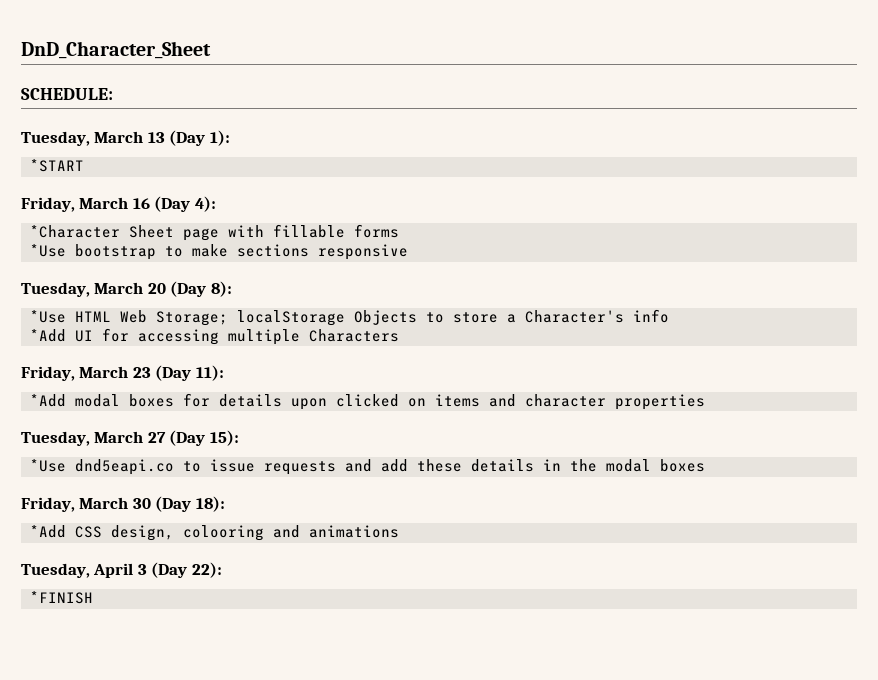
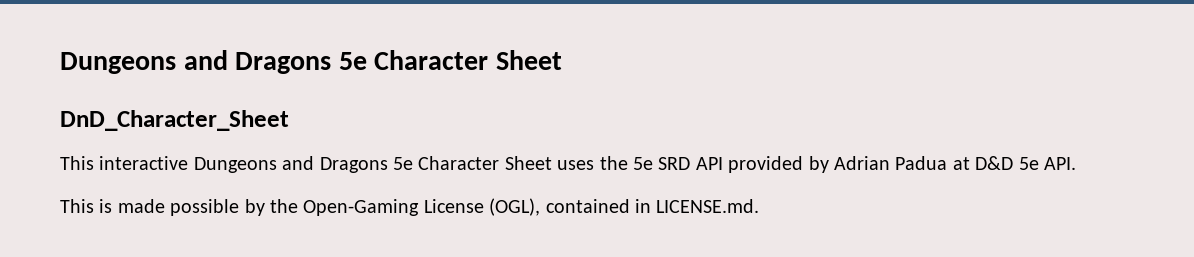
[21,41,211,59] [21,88,113,100] [21,130,230,146] [30,159,84,172] [21,196,216,212] [30,224,399,241] [30,244,408,260] [21,281,232,297] [30,309,669,326] [30,328,399,345] [21,365,224,381] [30,393,705,410] [21,430,239,446] [30,459,705,475] [21,496,225,512] [30,525,399,541] [21,562,222,578] [30,591,93,604] DnD_Character_Sheet // SCHEDULE: // Tuesday, March 13 (Day 1): // *START // Friday, March 16 (Day 4): // *Character Sheet page with fillable forms // *Use bootstrap to make sections responsive // Tuesday, March 20 (Day 8): // *Use HTML Web Storage; localStorage Objects to store a Character's info // *Add UI for accessing multiple Characters // Friday, March 23 (Day 11): // *Add modal boxes for details upon clicked on items and character properties // Tuesday, March 27 (Day 15): // *Use dnd5eapi.co to issue requests and add these details in the modal boxes // Friday, March 30 (Day 18): // *Add CSS design, colooring and animations // Tuesday, April 3 (Day 22): // *FINISH -> [60,50,562,74] [60,110,289,131] [60,156,1076,173] [60,198,760,216] Dungeons and Dragons 5e Character Sheet // DnD_Character_Sheet // This interactive Dungeons and Dragons 5e Character Sheet uses the 5e SRD API provided by Adrian Padua at D&D 5e API. // This is made possible by the Open-Gaming License (OGL), contained in LICENSE.md.

